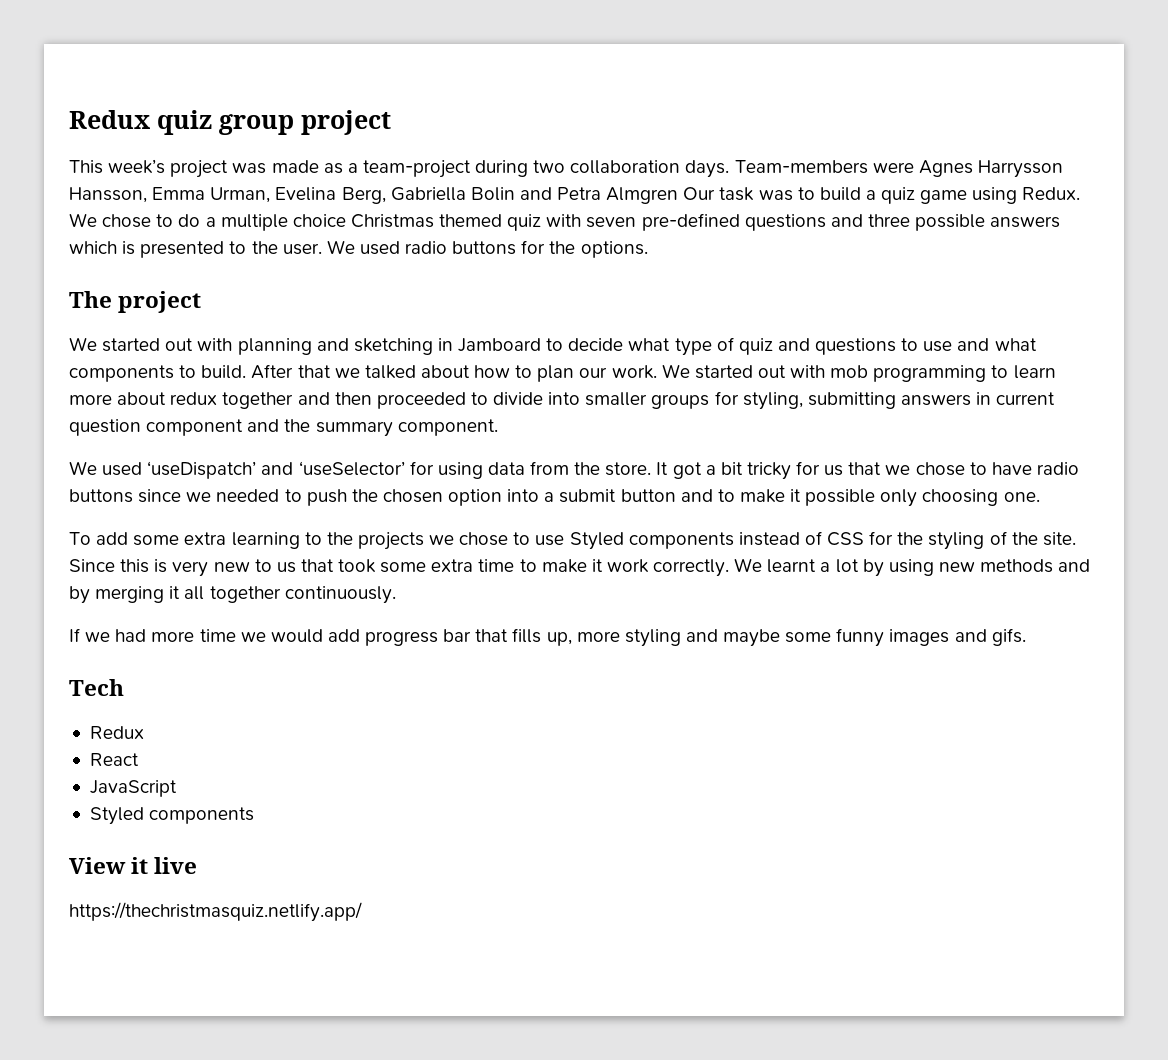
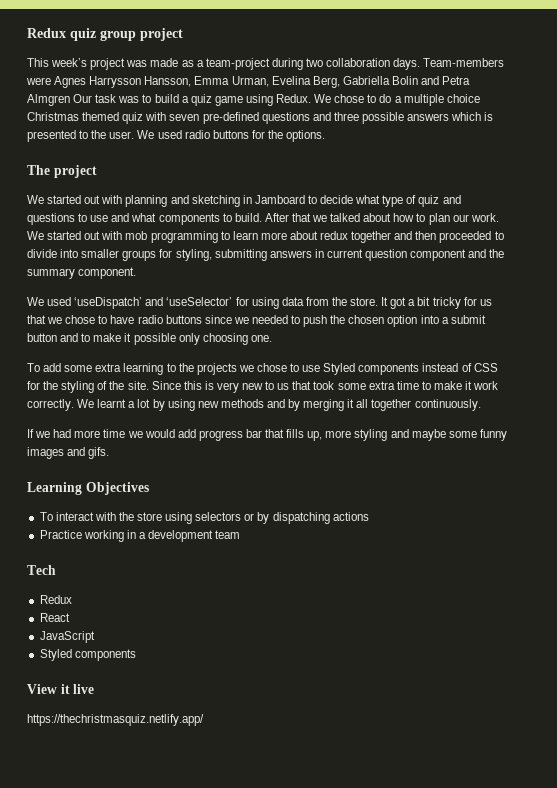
(1026, 637) none -> [27,482,149,495] [39,512,369,524] [39,530,241,542] // Learning Objectives // To interact with the store using selectors or by dispatching actions // Practice working in a development team

